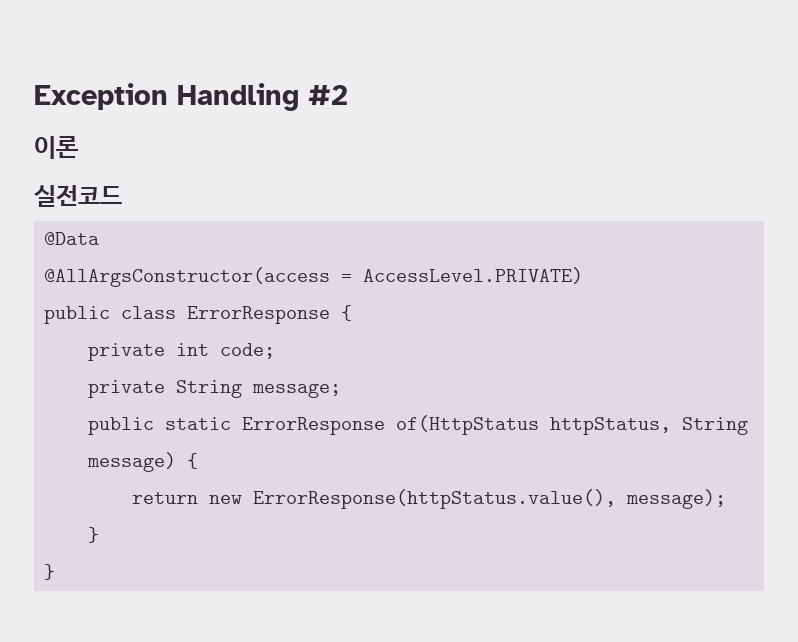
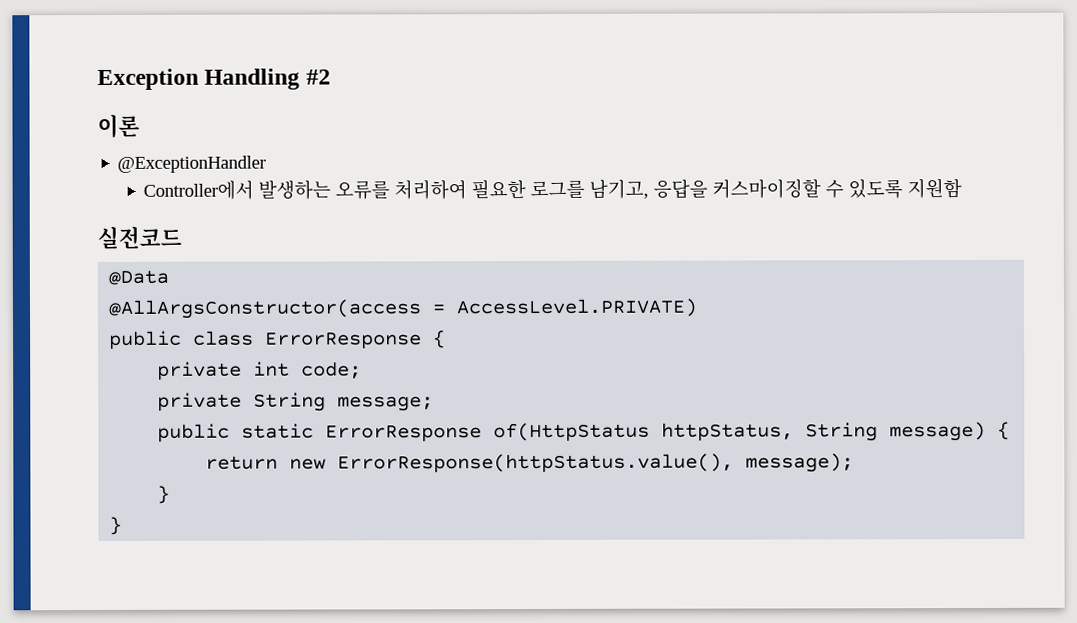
(79, 147) none -> [117,155,267,173] [143,178,963,200] // @ExceptionHandler // Controller에서 발생하는 오류를 처리하여 필요한 로그를 남기고, 응답을 커스마이징할 수 있도록 지원함

